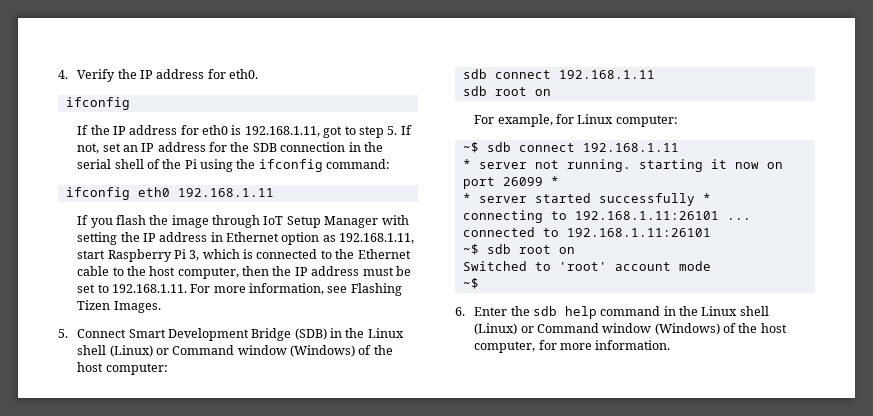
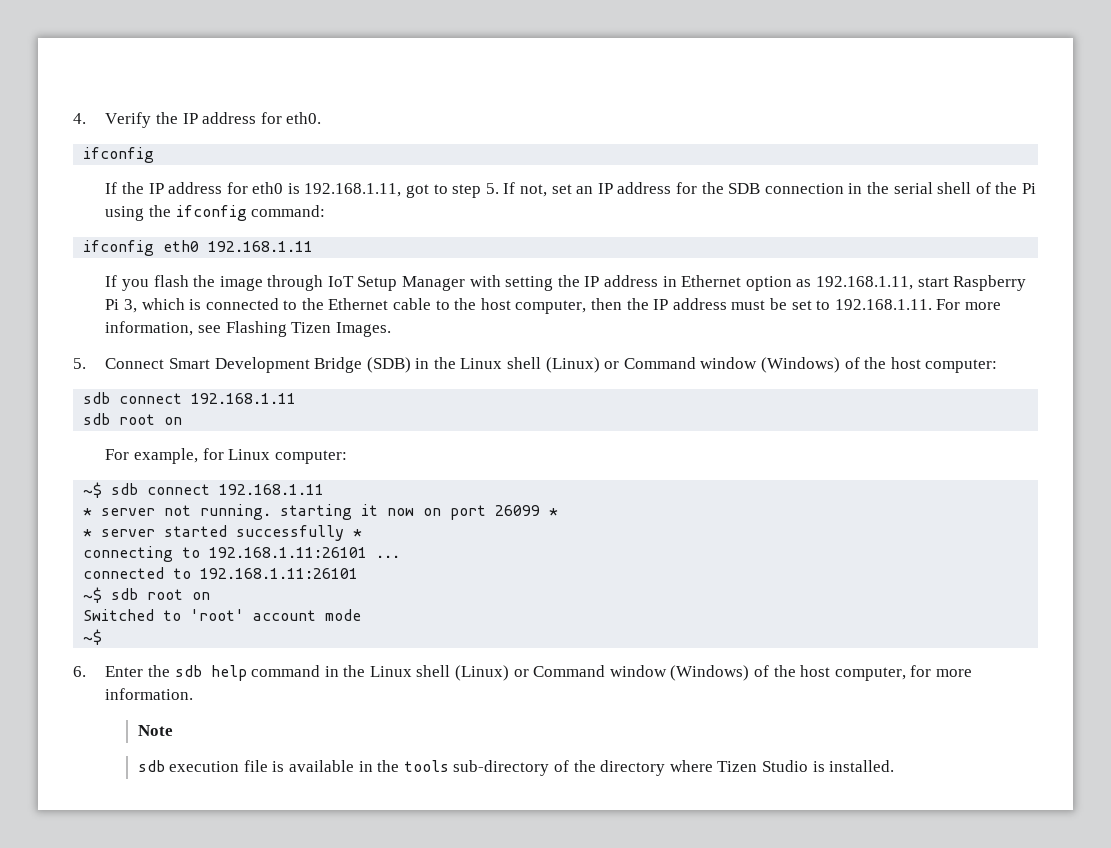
(671, 345) none -> [137,725,173,736] [137,760,895,776] // Note // sdb execution file is available in the tools sub-directory of the directory where Tizen Studio is installed.

